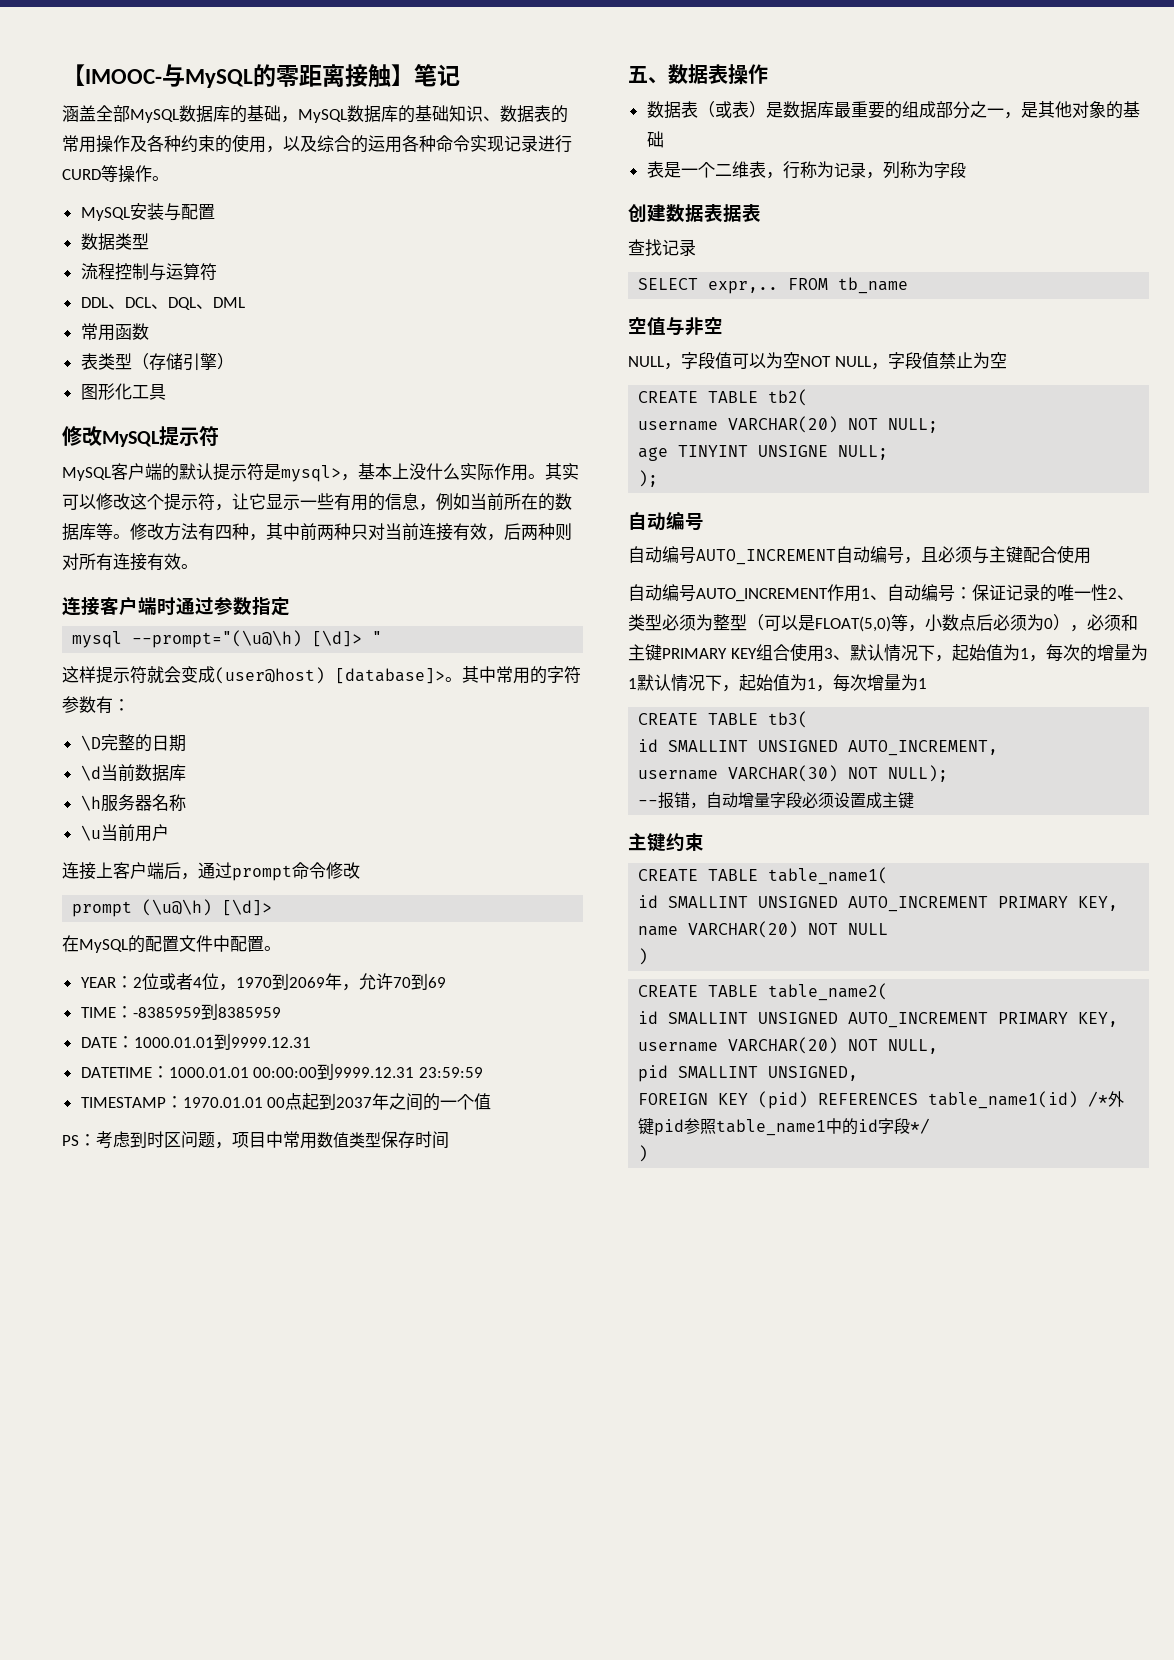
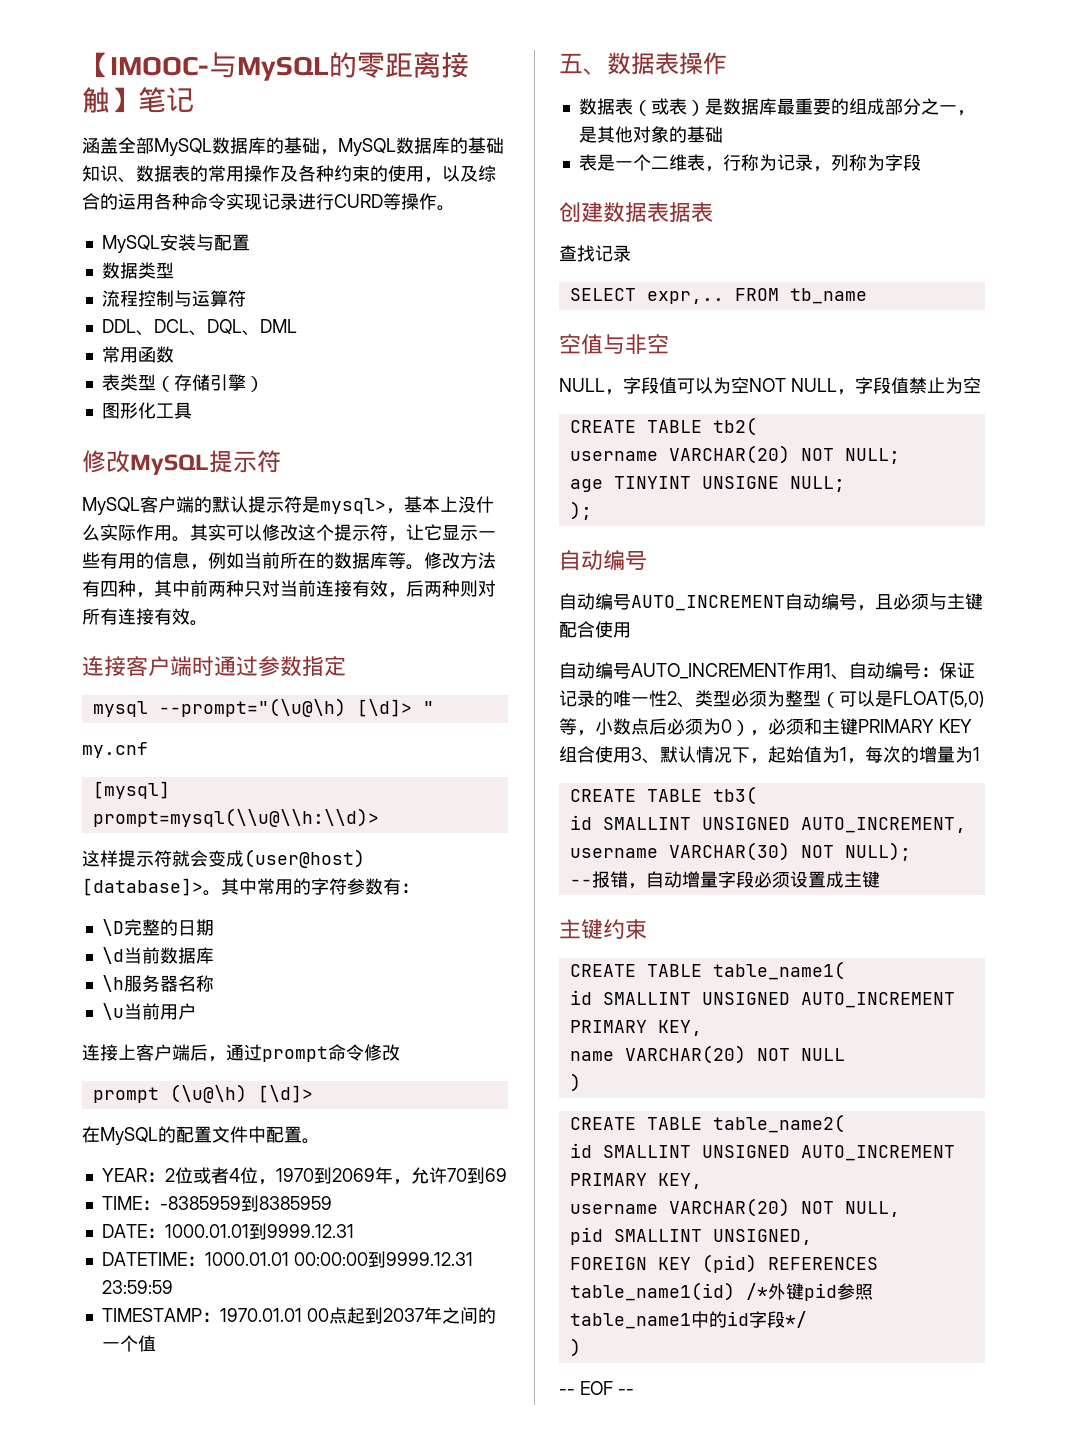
(383, 637) none -> [82,742,148,758] [92,781,170,799] [92,808,379,827] // my.cnf // [mysql] // prompt=mysql(\\u@\\h:\\d)>
[62,1131,449,1149] // PS：考虑到时区问题，项目中常用数值类型保存时间 -> (156, 1343) none
[637,674,927,692] 默认情况下，起始值为1，每次增量为1 -> (980, 754) none
(649, 1153) none -> [559,1381,634,1395] // -- EOF --

